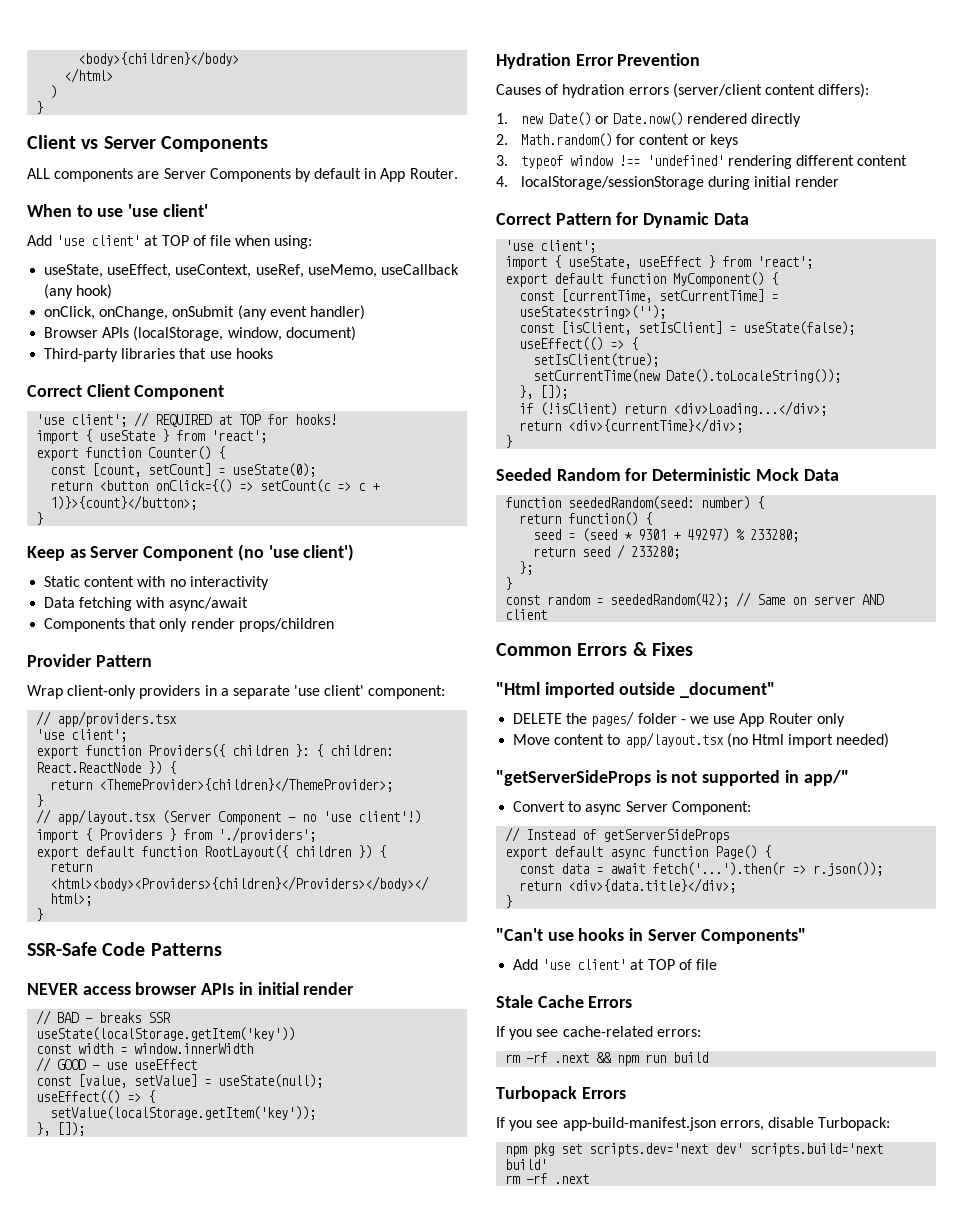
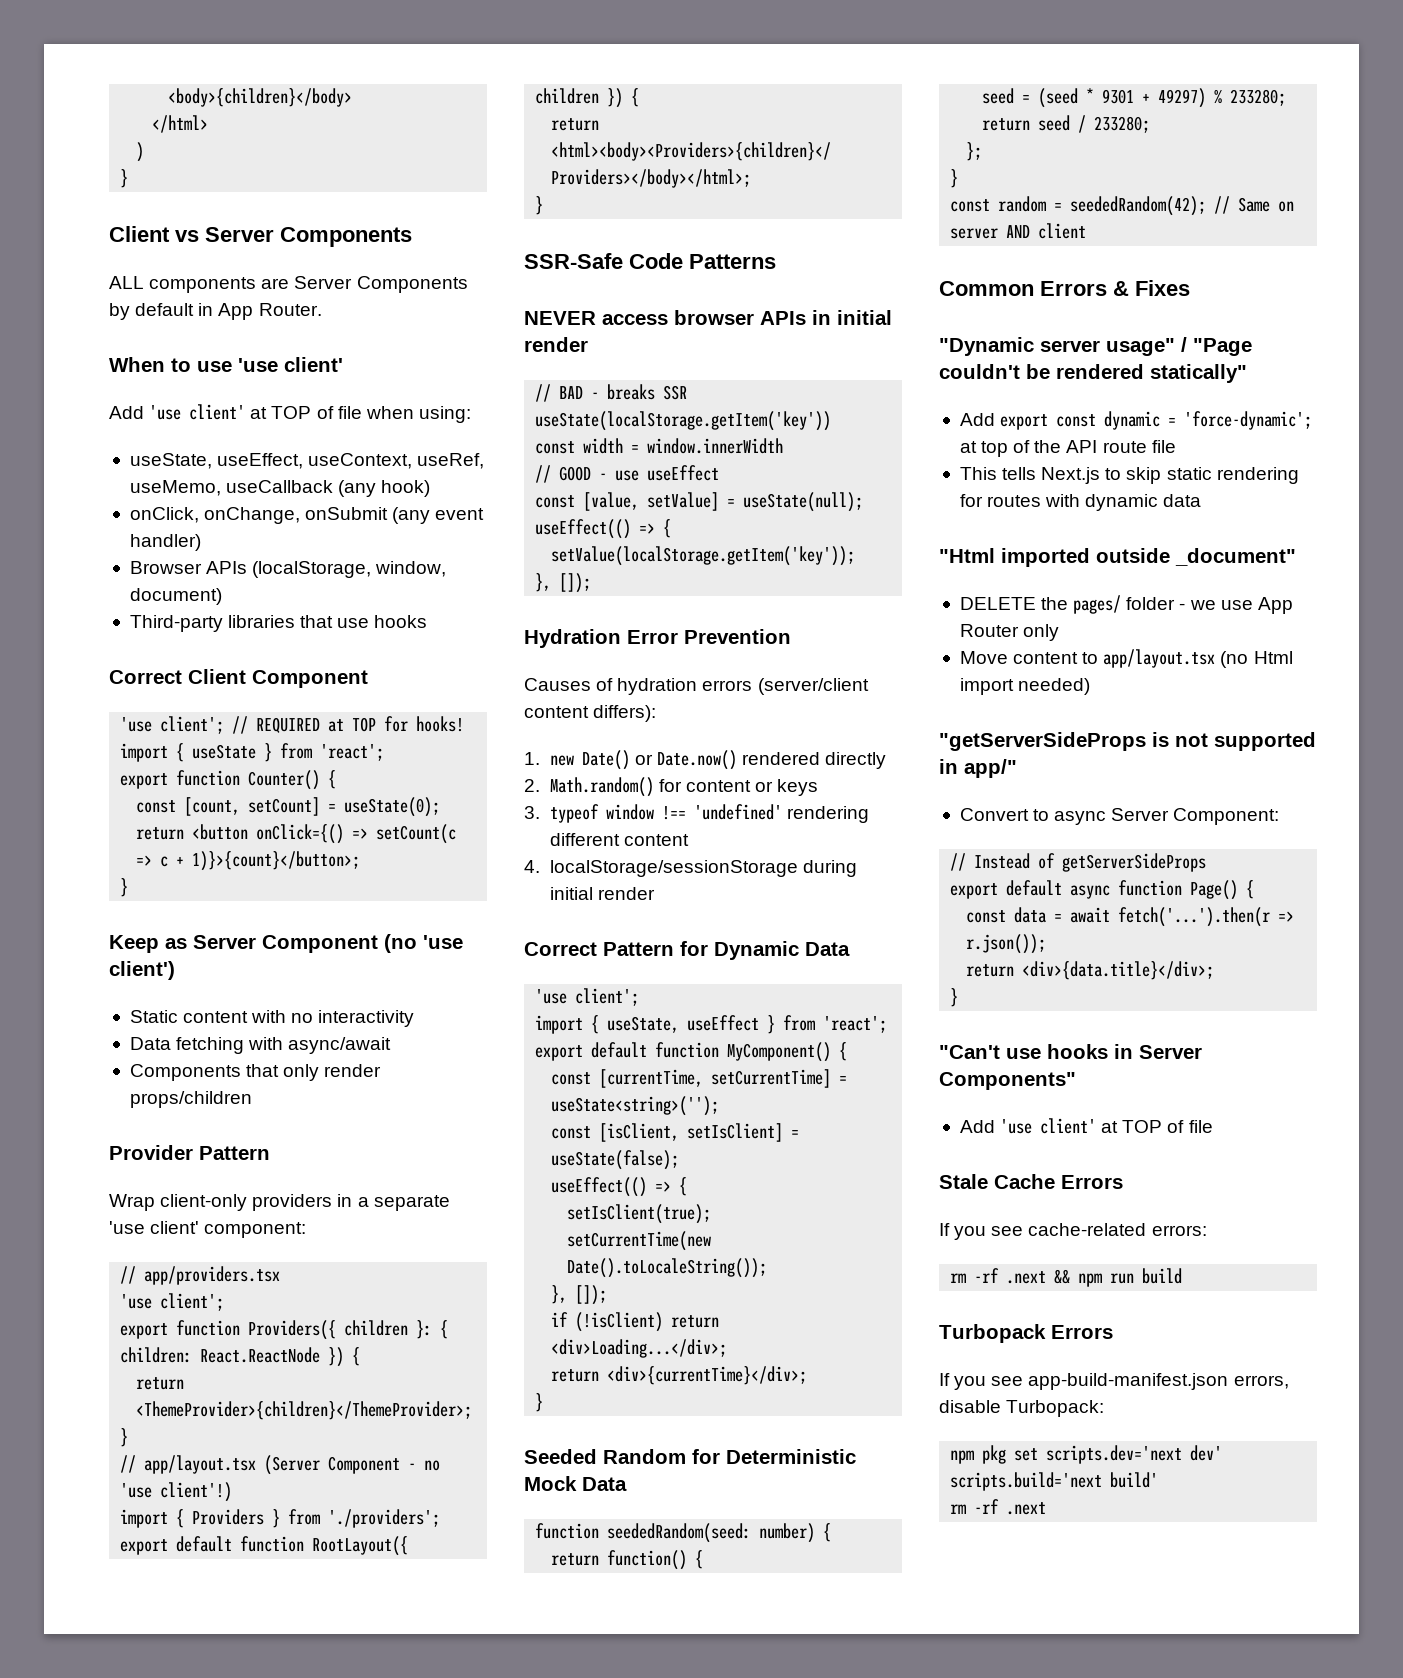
(693, 649) none -> [939,337,1252,356] [939,364,1247,383] [959,411,1313,430] [959,440,1176,457] [959,467,1299,484] [959,494,1202,511] // "Dynamic server usage" / "Page couldn't be rendered statically" // Add export const dynamic = 'force-dynamic'; at top of the API route file // This tells Next.js to skip static rendering for routes with dynamic data

